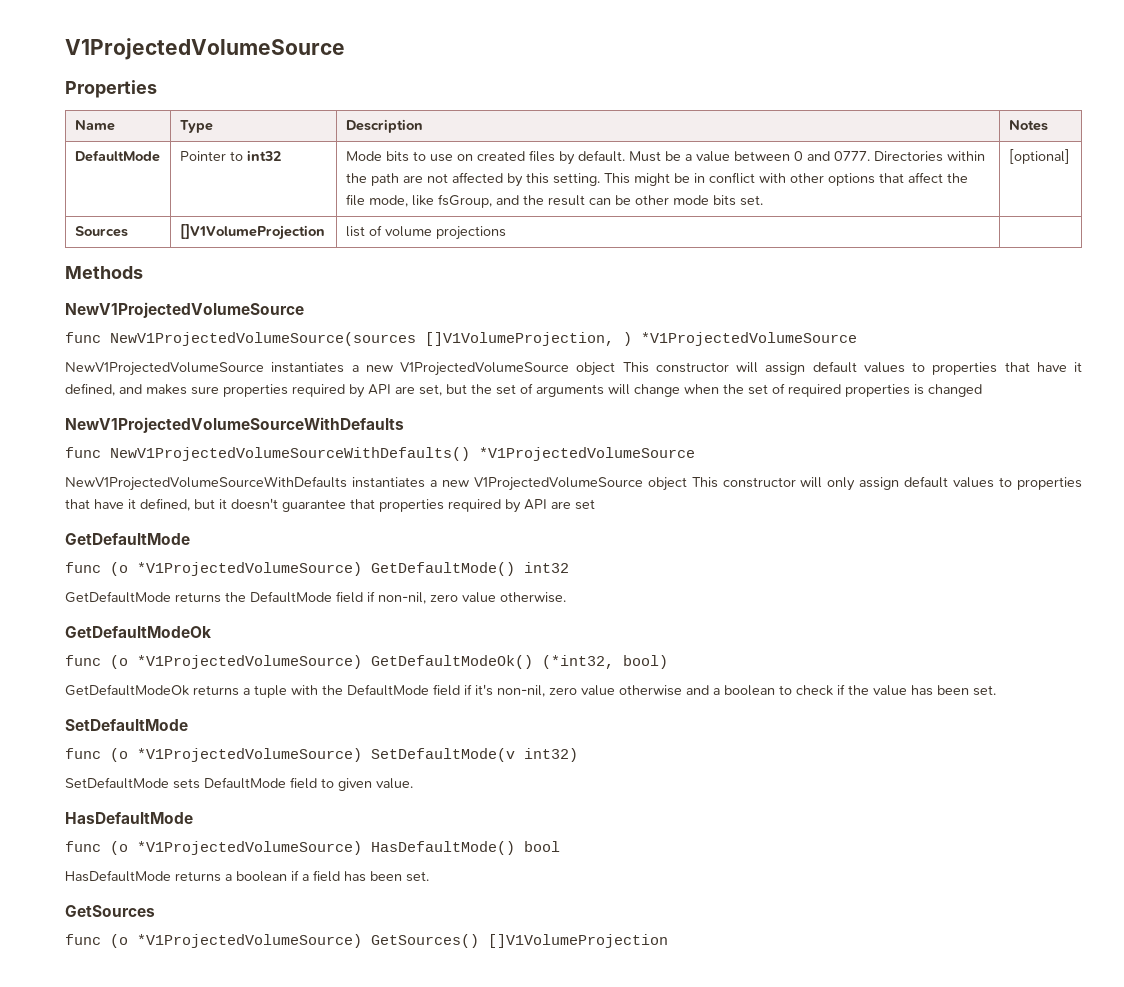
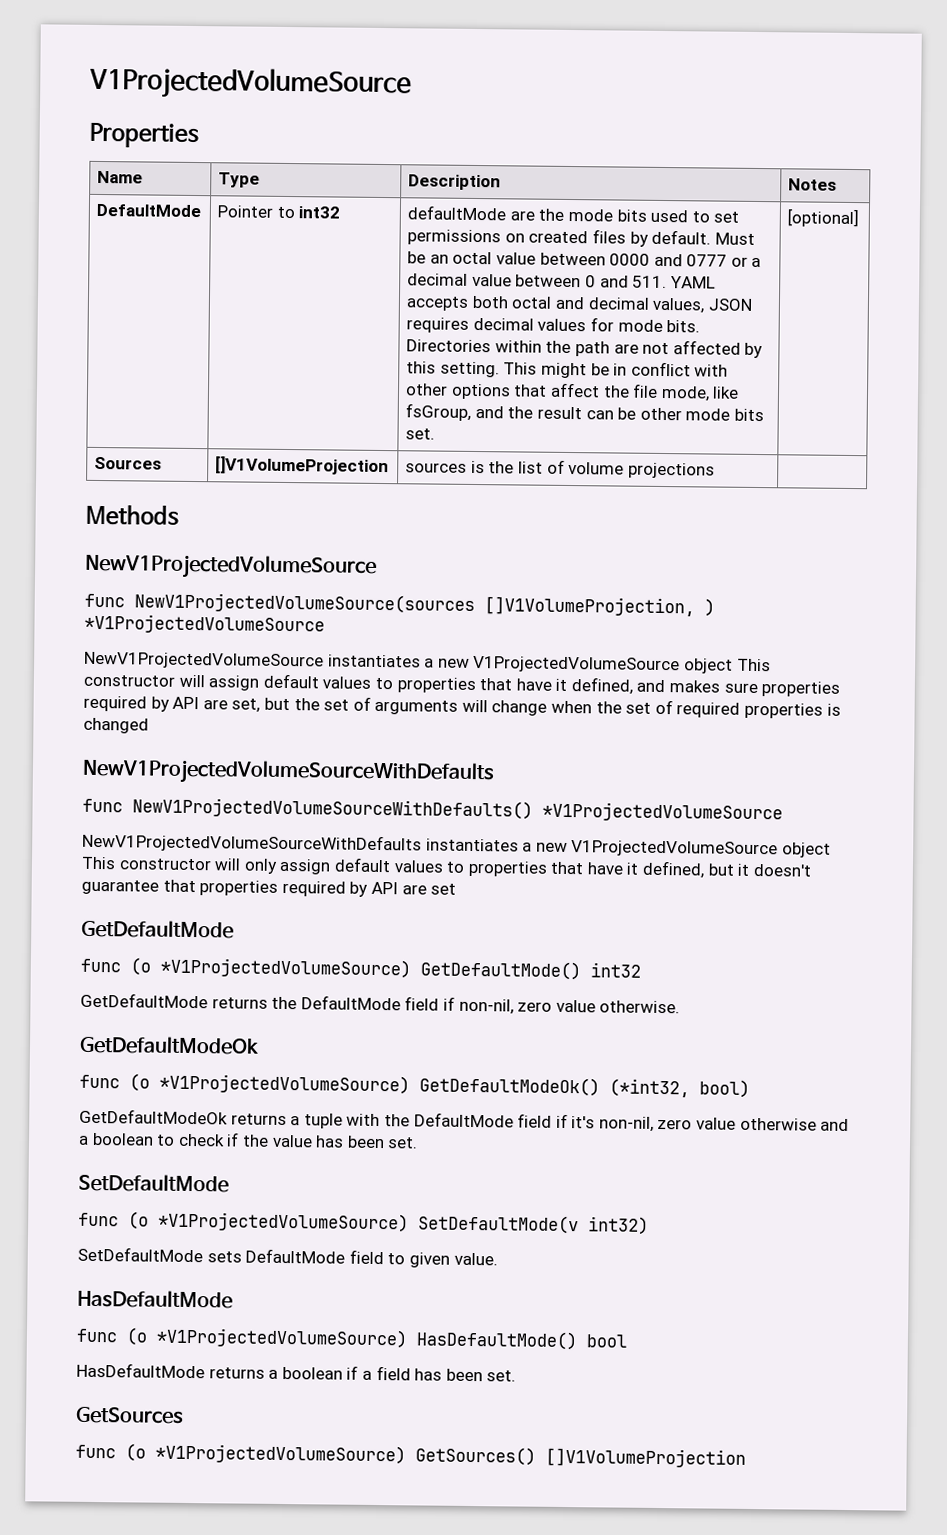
[345,151,453,162] Mode bits to use -> [407,205,740,223] [407,229,502,246] defaultMode are the mode bits used to set permissions
[684,151,870,162] a value between 0 and 0777. -> [429,251,762,268] [407,273,716,289] [406,295,753,314] [406,317,701,333] an octal value between 0000 and 0777 or a decimal value between 0 and 511. YAML accepts both octal and decimal values, JSON requires decimal values for mode bits.
(325, 232) none -> [405,460,515,474] sources is the

